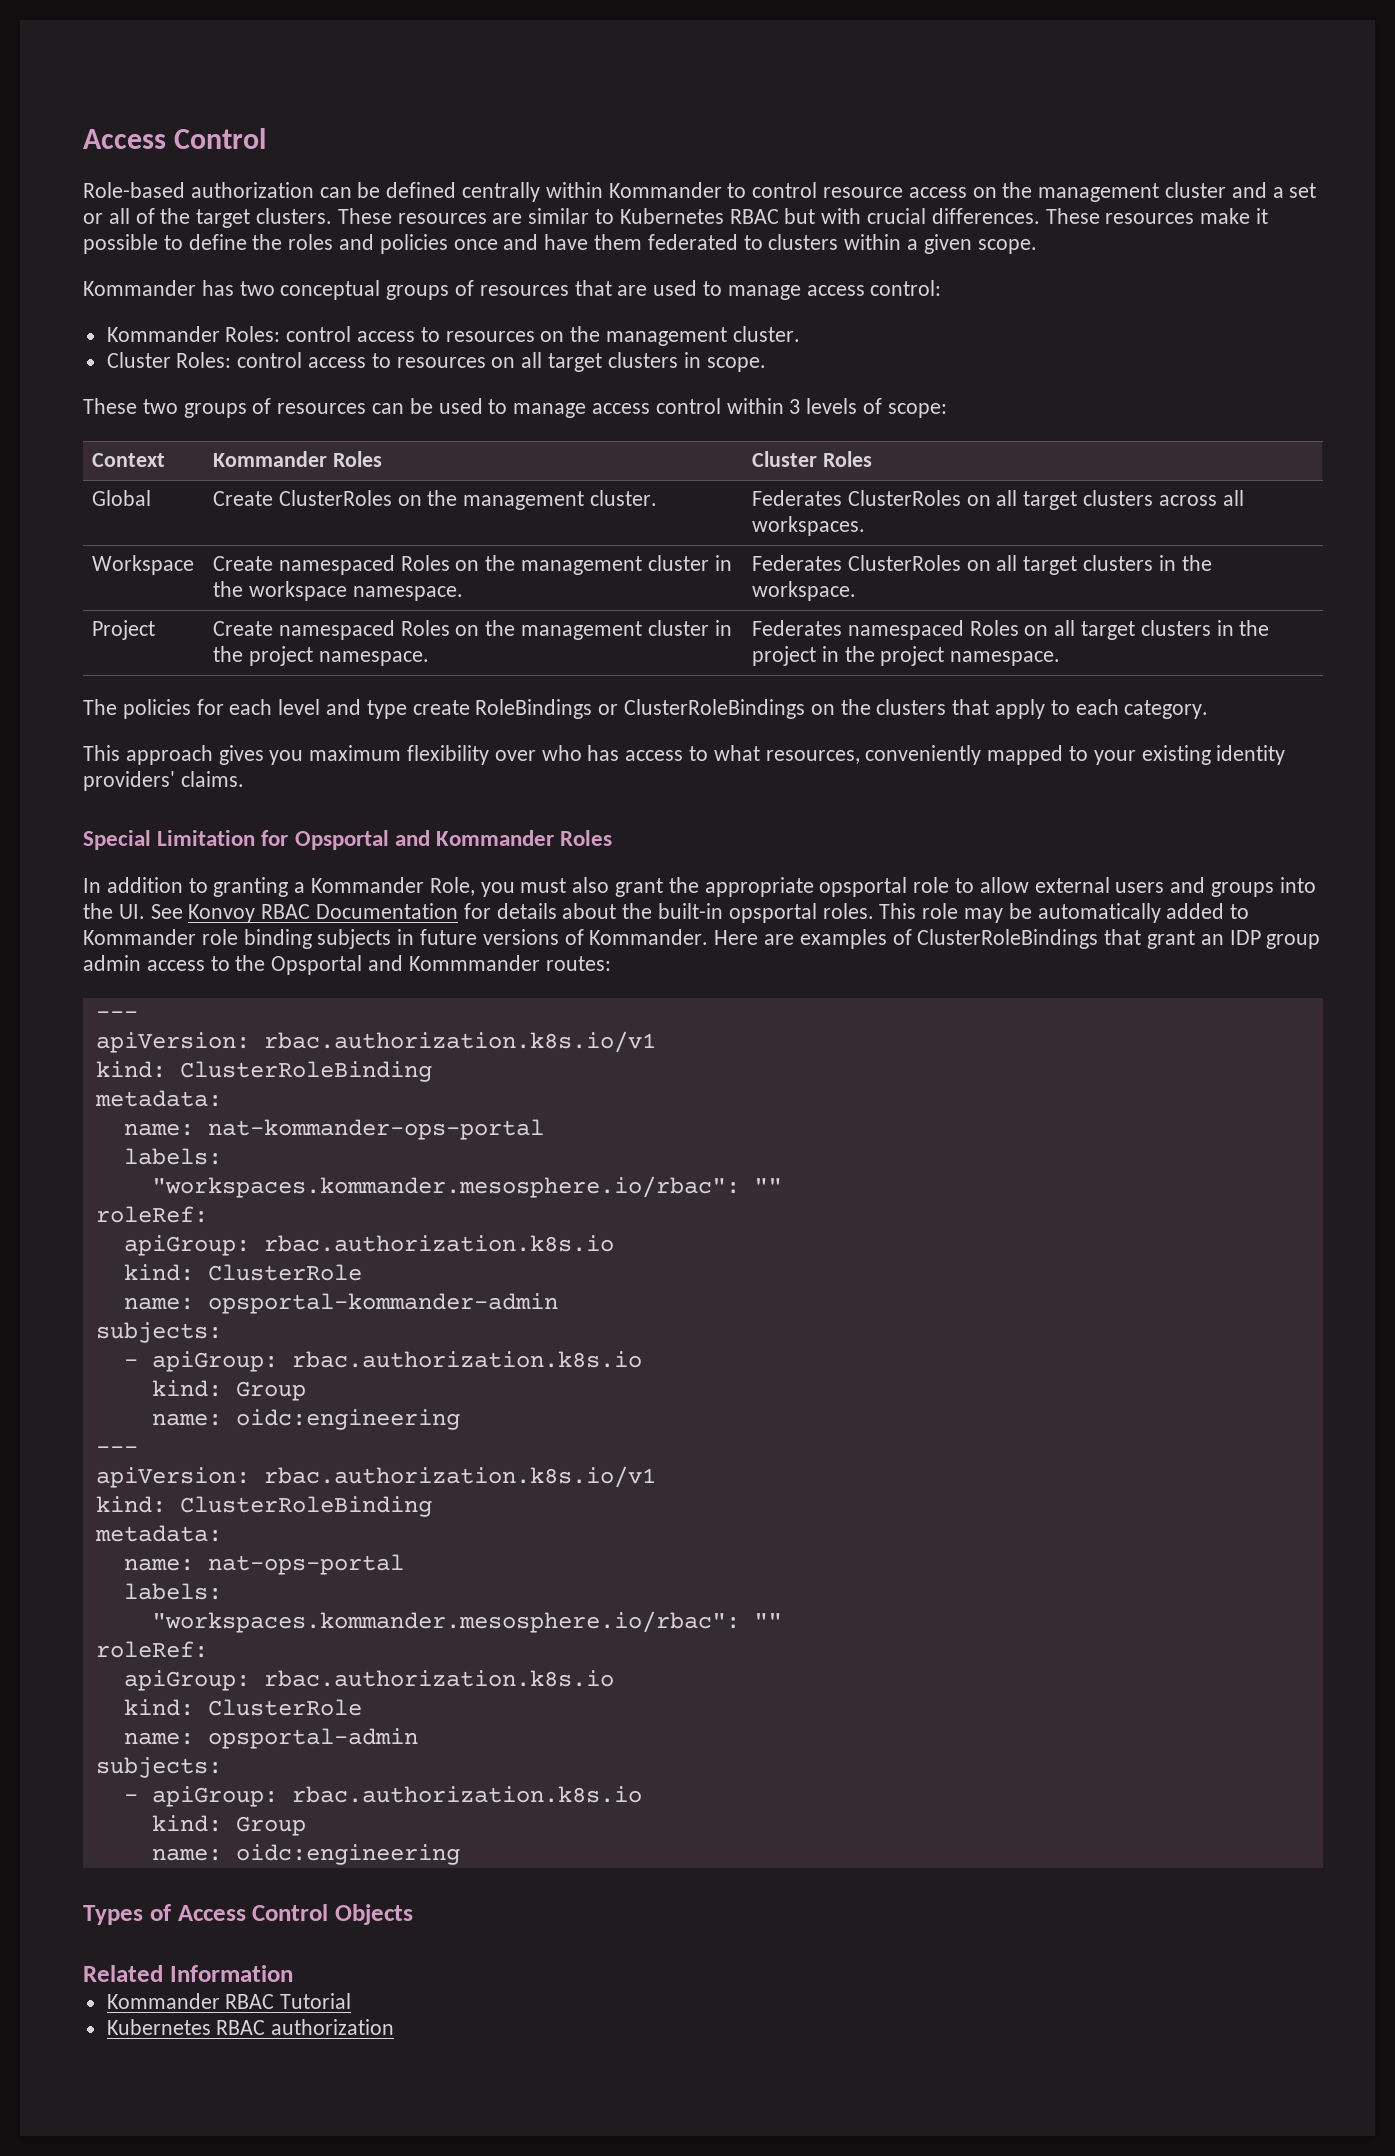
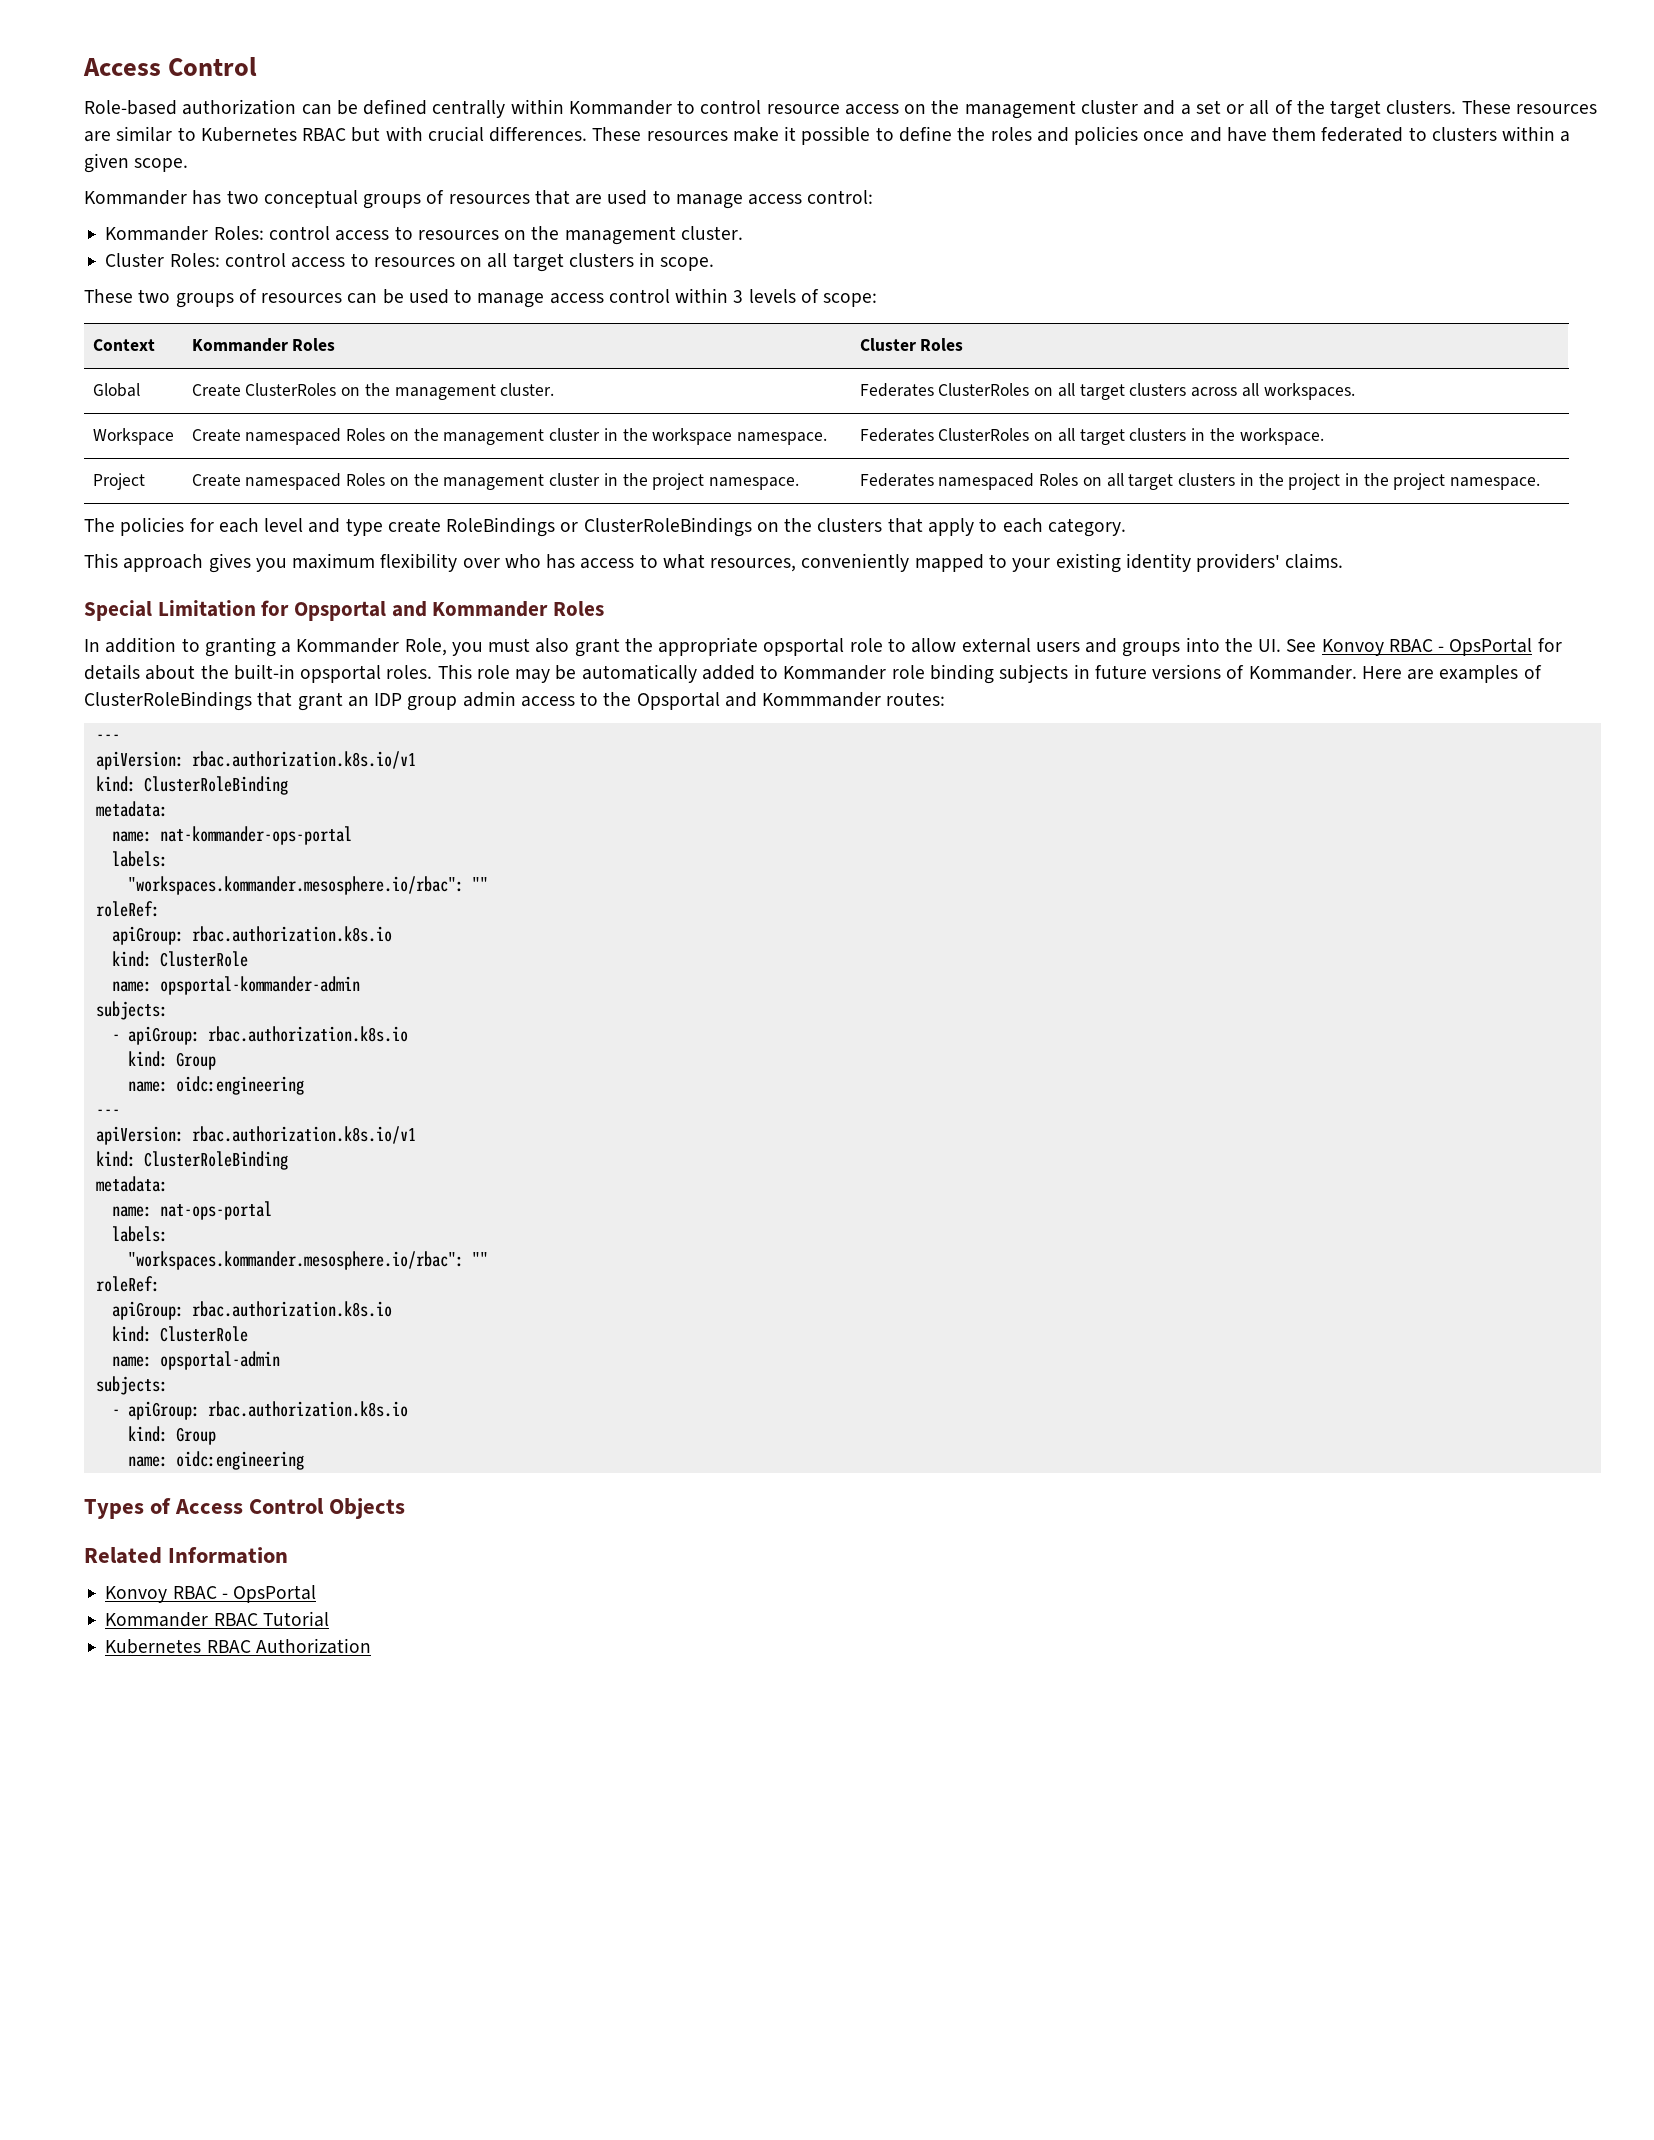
[316,903,459,919] Documentation -> [1438,638,1533,656] - OpsPortal
(293, 1973) none -> [105,1585,317,1603] // Konvoy RBAC - OpsPortal
[271,2019,395,2035] authorization -> [255,1638,371,1654] Authorization

